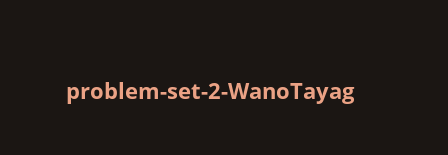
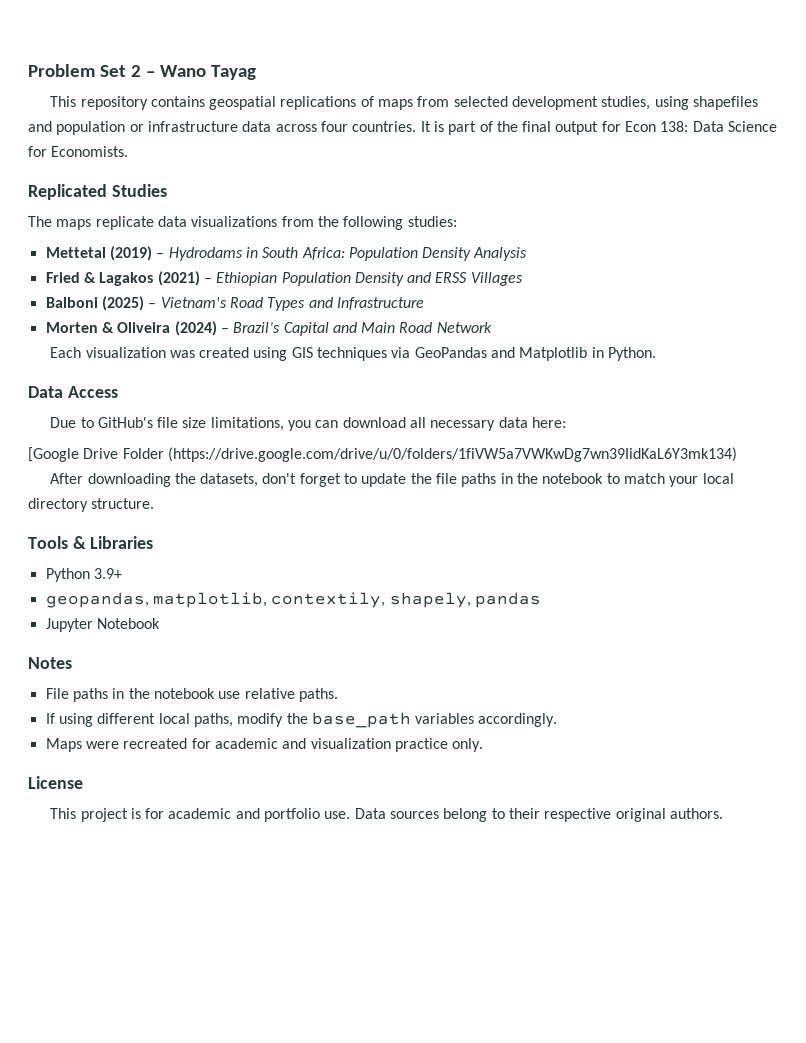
[66,82,355,104] problem-set-2-WanoTayag -> [28,64,256,80] [50,96,759,110] [28,121,778,135] [28,146,129,157] [28,184,167,200] [28,216,457,230] [45,246,528,261] [45,271,523,286] [45,296,424,311] [45,321,492,336] [50,347,657,361] [28,386,118,398] [50,417,567,431] [28,447,737,462] [50,473,734,487] [28,498,155,512] [28,536,154,549] [45,568,122,582] [45,592,541,608] [45,618,160,632] [28,657,72,669] [45,688,338,702] [45,712,558,728] [45,738,484,752] [28,776,83,789] [50,808,724,822] Problem Set 2 – Wano Tayag // This repository contains geospatial replications of maps from selected development studies, using shapefiles and population or infrastructure data across four countries. It is part of the final output for Econ 138: Data Science for Economists. // Replicated Studies // The maps replicate data visualizations from the following studies: // Mettetal (2019) – Hydrodams in South Africa: Population Density Analysis // Fried & Lagakos (2021) – Ethiopian Population Density and ERSS Villages // Balboni (2025) – Vietnam's Road Types and Infrastructure // Morten & Oliveira (2024) – Brazil’s Capital and Main Road Network // Each visualization was created using GIS techniques via GeoPandas and Matplotlib in Python. // Data Access // Due to GitHub's file size limitations, you can download all necessary data here: // [Google Drive Folder (https://drive.google.com/drive/u/0/folders/1fiVW5a7VWKwDg7wn39IidKaL6Y3mk134) // After downloading the datasets, don't forget to update the file paths in the notebook to match your local directory structure. // Tools & Libraries // Python 3.9+ // geopandas, matplotlib, contextily, shapely, pandas // Jupyter Notebook // Notes // File paths in the notebook use relative paths. // If using different local paths, modify the base_path variables accordingly. // Maps were recreated for academic and visualization practice only. // License // This project is for academic and portfolio use. Data sources belong to their respective original authors.

